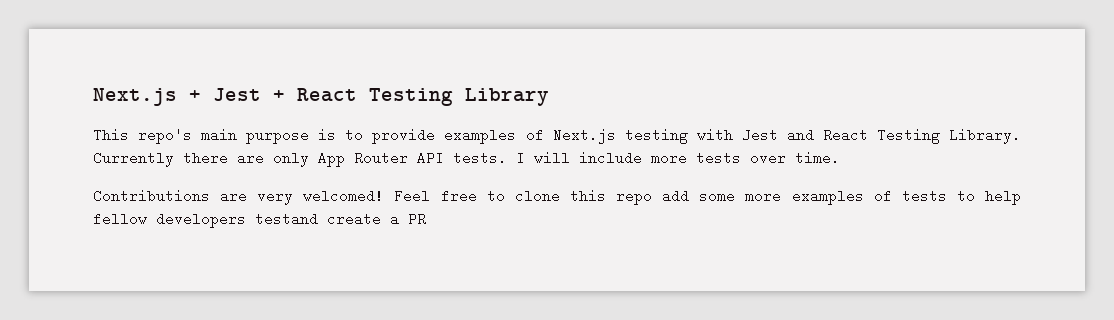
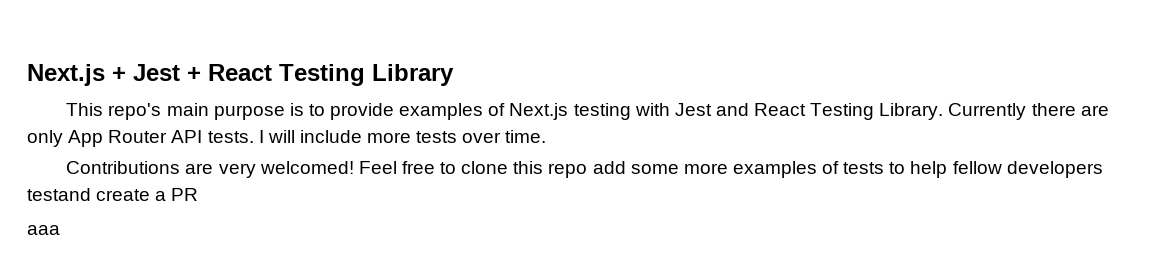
(426, 219) none -> [27,225,60,235] // aaa

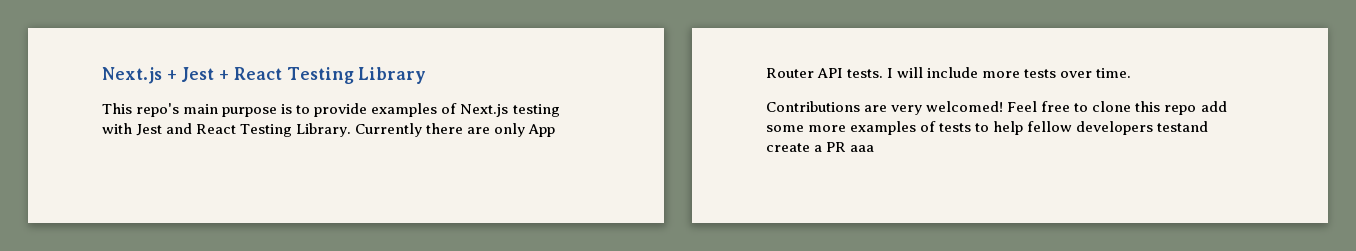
(199, 194) // -> (847, 147) none

